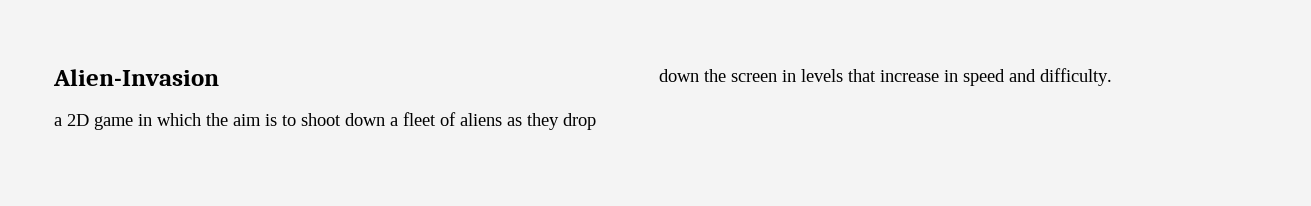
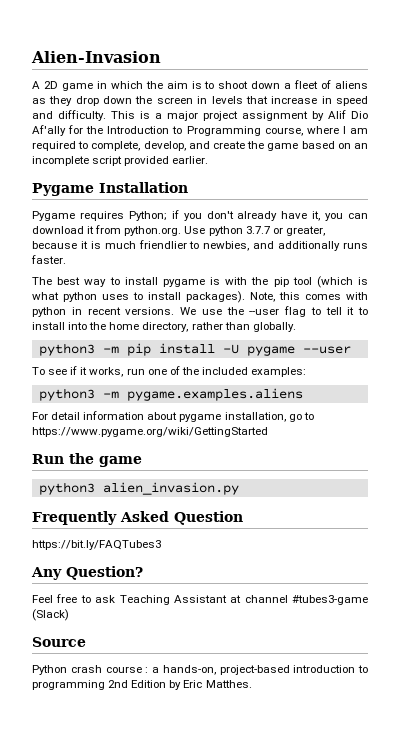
[54,117,62,126] a -> [32,81,40,89] A
(1112, 77) none -> [111,110,368,121] [32,125,368,136] [32,141,368,151] [32,156,209,166] [32,182,188,196] [32,210,368,221] [32,225,325,236] [32,240,368,251] [31,255,66,264] [32,276,369,288] [32,291,368,303] [32,306,368,317] [32,322,296,332] [38,343,351,356] [32,366,307,377] [38,388,303,401] [32,411,314,422] [32,427,268,437] [32,453,142,467] [38,482,239,495] [32,511,243,525] [32,540,161,550] [31,566,143,580] [32,594,368,605] [32,609,69,621] [32,637,86,647] [32,665,368,675] [32,680,252,690] This is a major project assignment by Alif Dio Af'ally for the Introduction to Programming course, where I am required to complete, develop, and create the game based on an incomplete script provided earlier. // Pygame Installation // Pygame requires Python; if you don't already have it, you can download it from python.org. Use python 3.7.7 or greater, because it is much friendlier to newbies, and additionally runs faster. // The best way to install pygame is with the pip tool (which is what python uses to install packages). Note, this comes with python in recent versions. We use the --user flag to tell it to install into the home directory, rather than globally. // python3 -m pip install -U pygame --user // To see if it works, run one of the included examples: // python3 -m pygame.examples.aliens // For detail information about pygame installation, go to https://www.pygame.org/wiki/GettingStarted // Run the game // python3 alien_invasion.py // Frequently Asked Question // https://bit.ly/FAQTubes3 // Any Question? // Feel free to ask Teaching Assistant at channel #tubes3-game (Slack) // Source // Python crash course : a hands-on, project-based introduction to programming 2nd Edition by Eric Matthes.

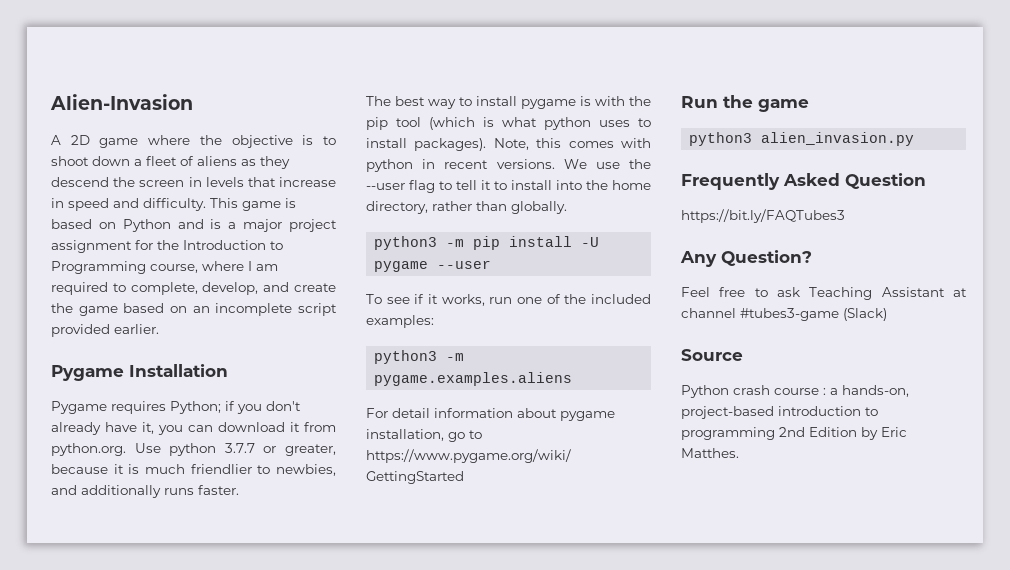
[96,81,188,89] in which the aim -> [148,135,293,148] where the objective
[75,96,133,106] drop down -> [51,177,109,187] descend
(135, 115) none -> [242,198,296,211] [51,219,204,232] game is based on Python and
[312,110,368,121] [32,125,66,136] by Alif Dio Af'ally -> (132, 246) none

